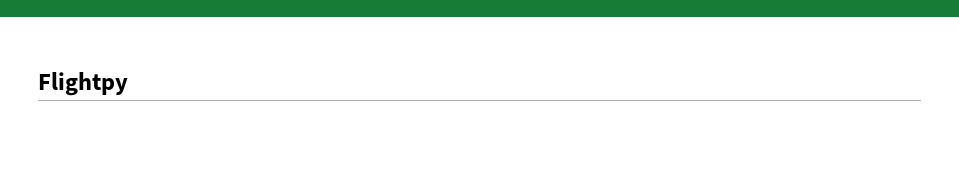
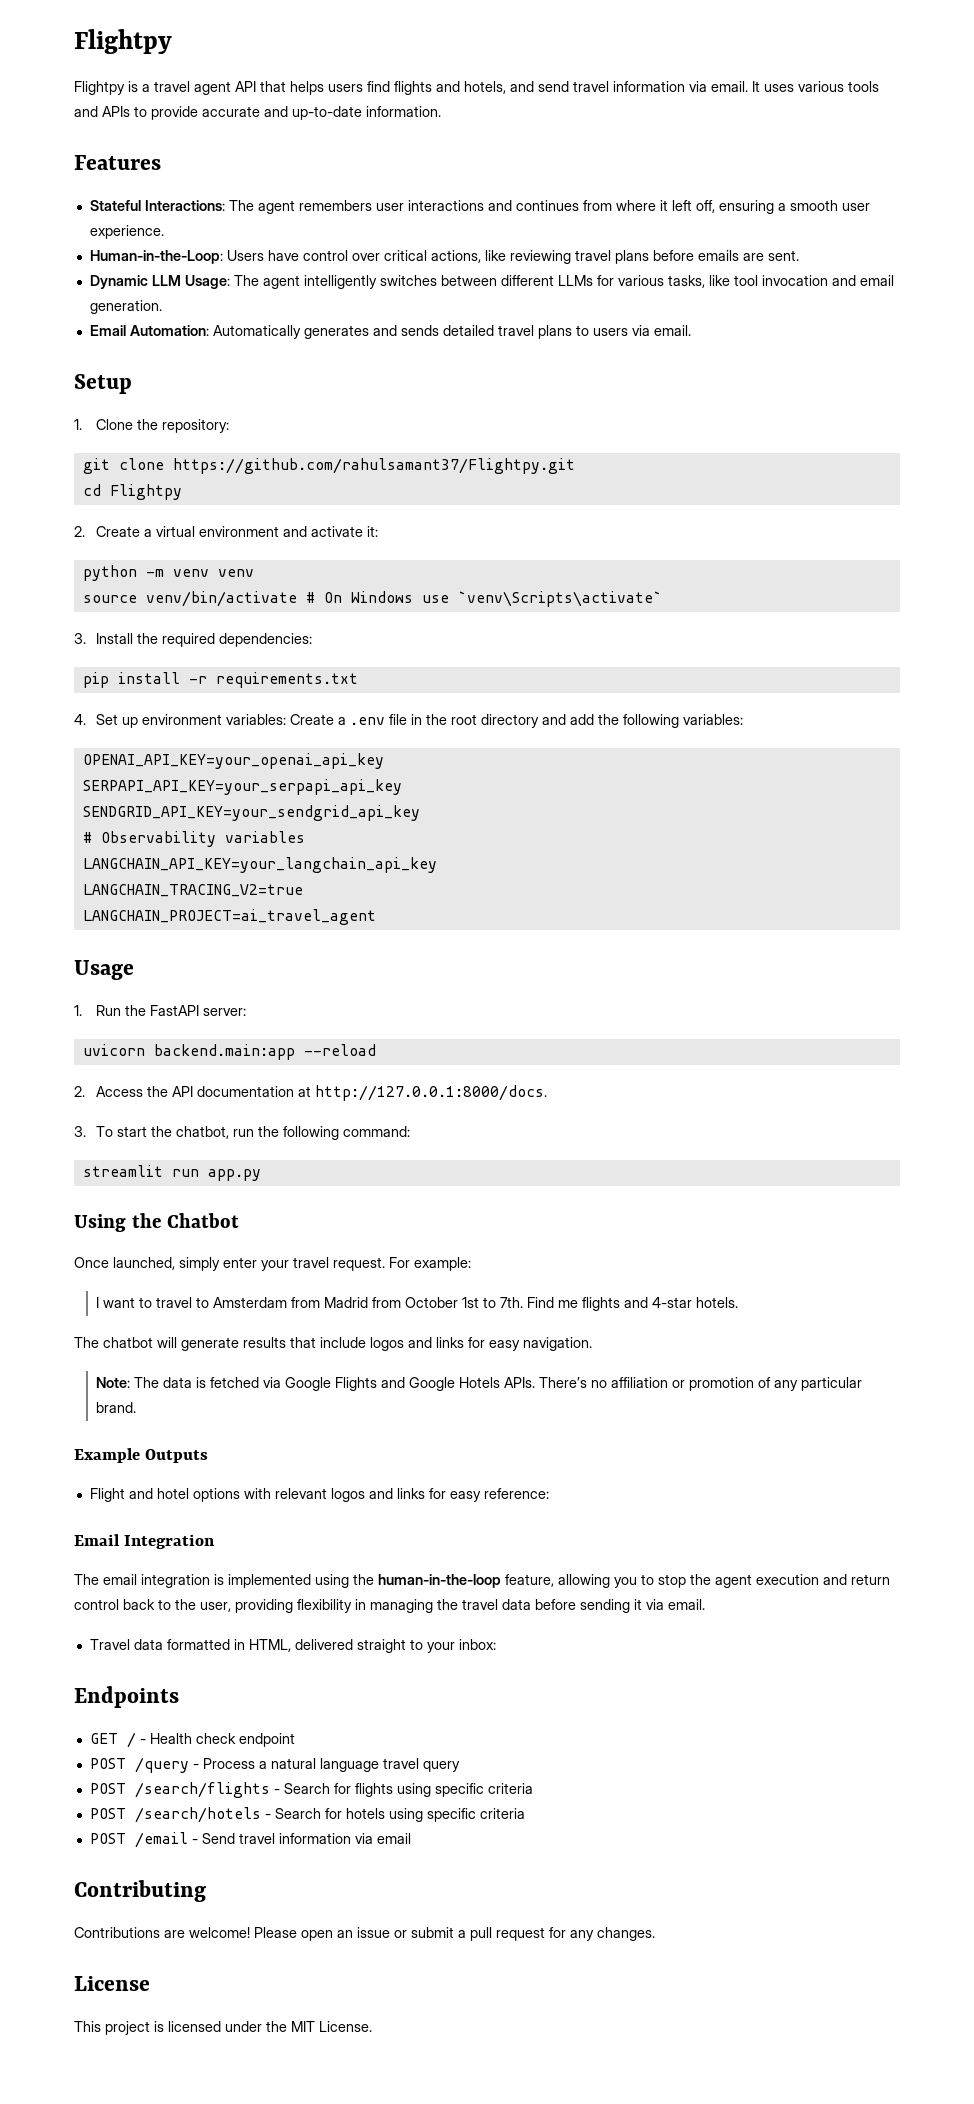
[38,72,128,96] Flightpy -> [74,29,172,54] [74,81,879,95] [74,106,441,120] [74,155,161,170] [89,200,870,214] [89,225,164,239] [89,250,799,264] [89,275,894,289] [89,300,162,314] [89,325,691,339] [74,374,132,394] [74,419,230,433] [82,458,575,474] [82,484,182,500] [74,526,379,537] [82,565,254,581] [82,591,662,607] [74,633,313,647] [82,672,358,688] [74,714,744,728] [82,753,384,769] [82,779,402,795] [82,805,420,821] [82,831,305,847] [82,857,437,873] [82,884,303,897] [82,909,376,925] [74,960,134,980] [74,1005,247,1016] [82,1044,376,1060] [74,1085,548,1101] [74,1126,411,1140] [82,1165,261,1181] [74,1213,239,1232] [74,1257,471,1271] [96,1297,739,1311] [74,1337,592,1351] [96,1377,863,1391] [96,1402,137,1413] [74,1448,208,1463] [89,1488,549,1502] [74,1534,215,1549] [74,1574,890,1588] [74,1599,705,1613] [89,1639,496,1653] [74,1686,179,1708] [89,1732,295,1748] [89,1757,460,1773] [89,1782,533,1798] [89,1807,525,1823] [89,1832,411,1848] [74,1880,206,1902] [74,1927,655,1941] [74,1976,150,1991] [74,2021,372,2035] Flightpy // Flightpy is a travel agent API that helps users find flights and hotels, and send travel information via email. It uses various tools and APIs to provide accurate and up-to-date information. // Features // Stateful Interactions: The agent remembers user interactions and continues from where it left off, ensuring a smooth user experience. // Human-in-the-Loop: Users have control over critical actions, like reviewing travel plans before emails are sent. // Dynamic LLM Usage: The agent intelligently switches between different LLMs for various tasks, like tool invocation and email generation. // Email Automation: Automatically generates and sends detailed travel plans to users via email. // Setup // 1. Clone the repository: // git clone https://github.com/rahulsamant37/Flightpy.git // cd Flightpy // 2. Create a virtual environment and activate it: // python -m venv venv // source venv/bin/activate # On Windows use `venv\Scripts\activate` // 3. Install the required dependencies: // pip install -r requirements.txt // 4. Set up environment variables: Create a .env file in the root directory and add the following variables: // OPENAI_API_KEY=your_openai_api_key // SERPAPI_API_KEY=your_serpapi_api_key // SENDGRID_API_KEY=your_sendgrid_api_key // # Observability variables // LANGCHAIN_API_KEY=your_langchain_api_key // LANGCHAIN_TRACING_V2=true // LANGCHAIN_PROJECT=ai_travel_agent // Usage // 1. Run the FastAPI server: // uvicorn backend.main:app --reload // 2. Access the API documentation at http://127.0.0.1:8000/docs. // 3. To start the chatbot, run the following command: // streamlit run app.py // Using the Chatbot // Once launched, simply enter your travel request. For example: // I want to travel to Amsterdam from Madrid from October 1st to 7th. Find me flights and 4-star hotels. // The chatbot will generate results that include logos and links for easy navigation. // Note: The data is fetched via Google Flights and Google Hotels APIs. There’s no affiliation or promotion of any particular brand. // Example Outputs // Flight and hotel options with relevant logos and links for easy reference: // Email Integration // The email integration is implemented using the human-in-the-loop feature, allowing you to stop the agent execution and return control back to the user, providing flexibility in managing the travel data before sending it via email. // Travel data formatted in HTML, delivered straight to your inbox: // Endpoints // GET / - Health check endpoint // POST /query - Process a natural language travel query // POST /search/flights - Search for flights using specific criteria // POST /search/hotels - Search for hotels using specific criteria // POST /email - Send travel information via email // Contributing // Contributions are welcome! Please open an issue or submit a pull request for any changes. // License // This project is licensed under the MIT License.

